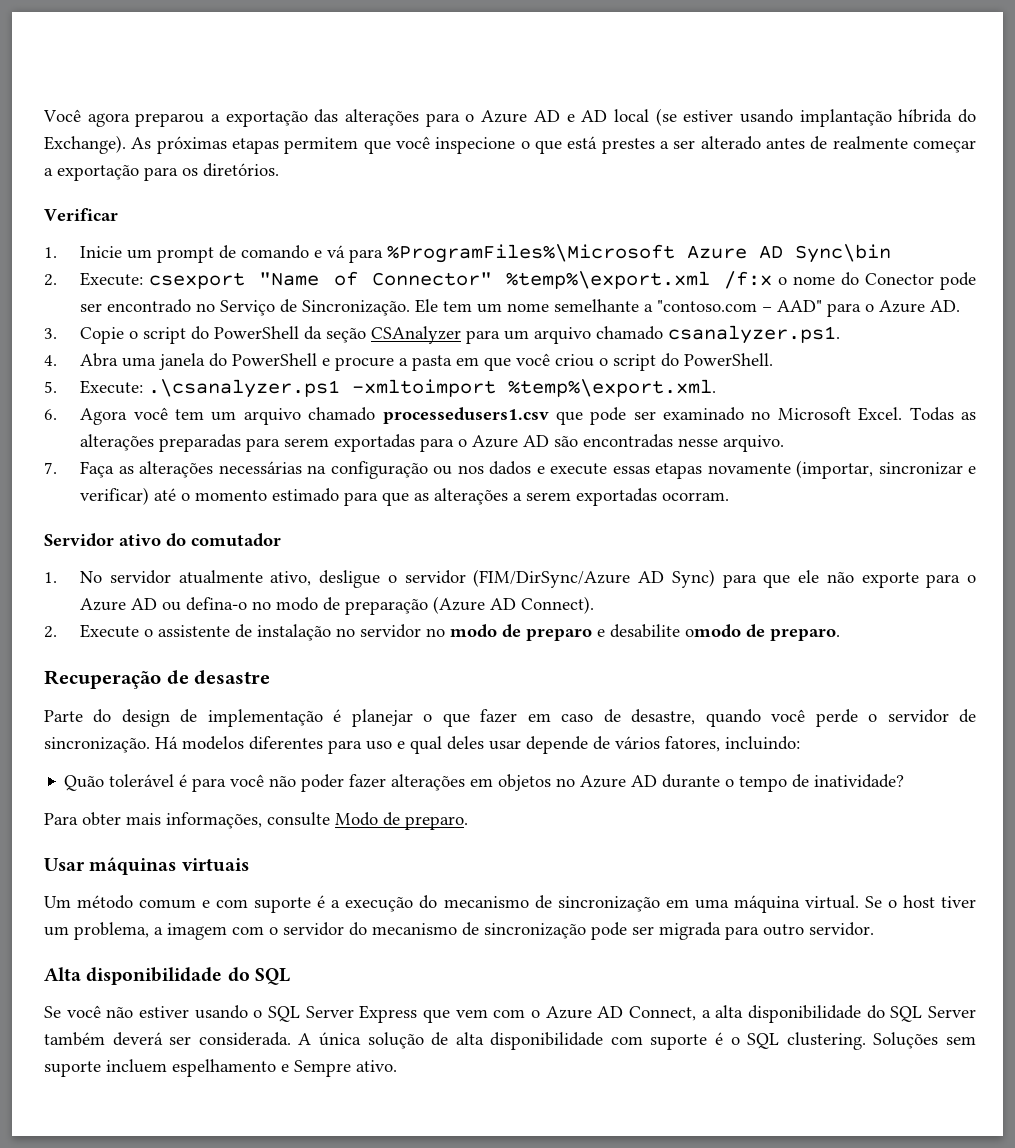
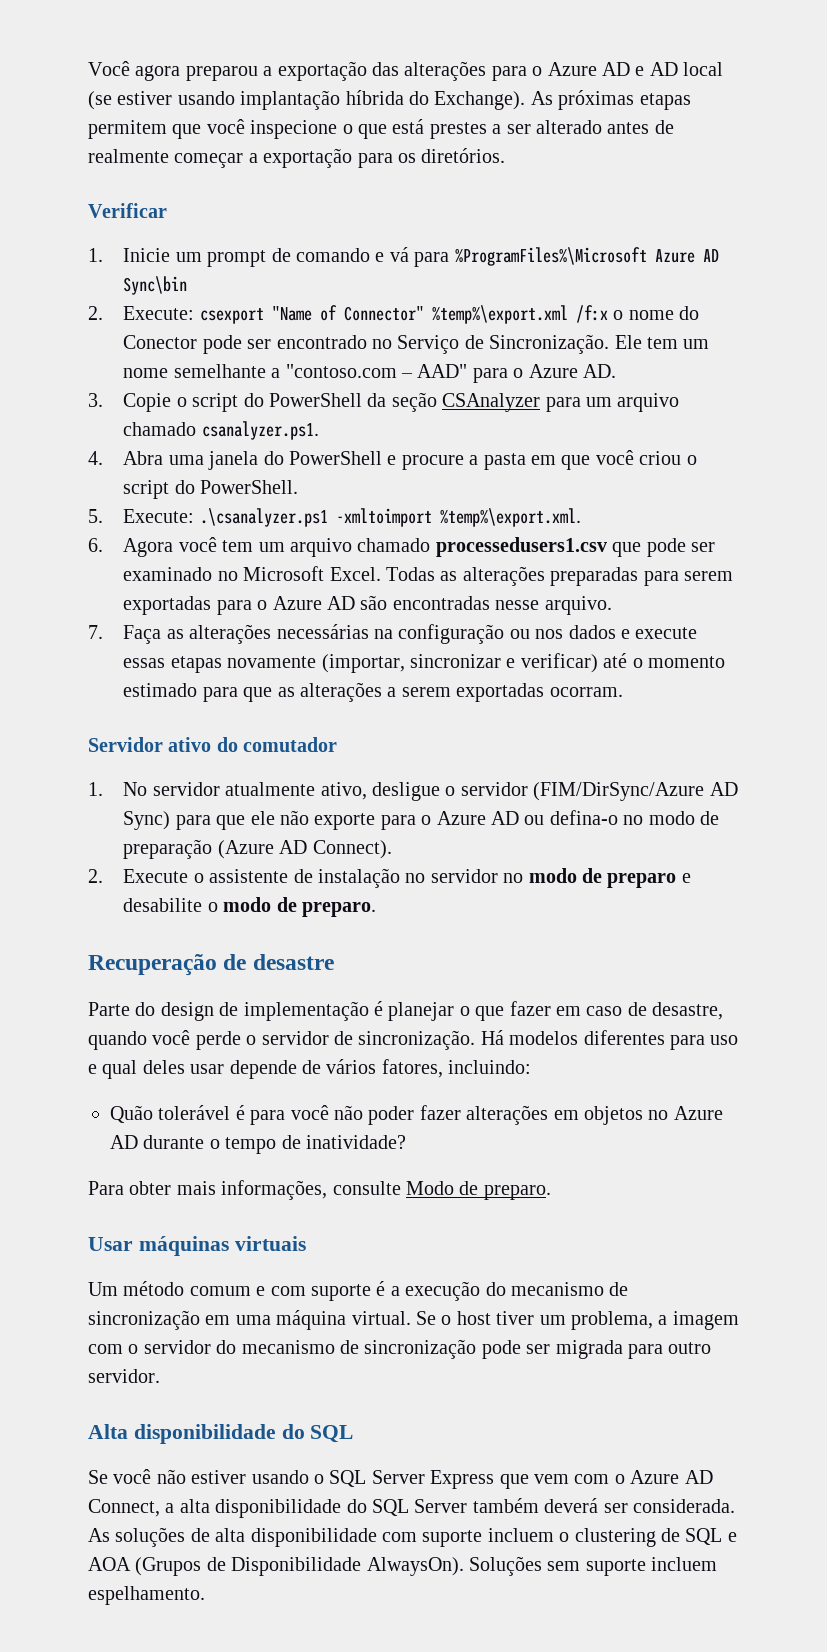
[685,624,742,638] omodo -> [207,897,272,912] o modo
[298,1032,424,1049] A única solução -> [88,1527,186,1547] As soluções
[715,1032,977,1050] [44,1059,397,1077] é o SQL clustering. Soluções sem suporte incluem espelhamento e Sempre ativo. -> [487,1528,737,1547] [88,1556,718,1576] [88,1586,205,1605] incluem o clustering de SQL e AOA (Grupos de Disponibilidade AlwaysOn). Soluções sem suporte incluem espelhamento.

